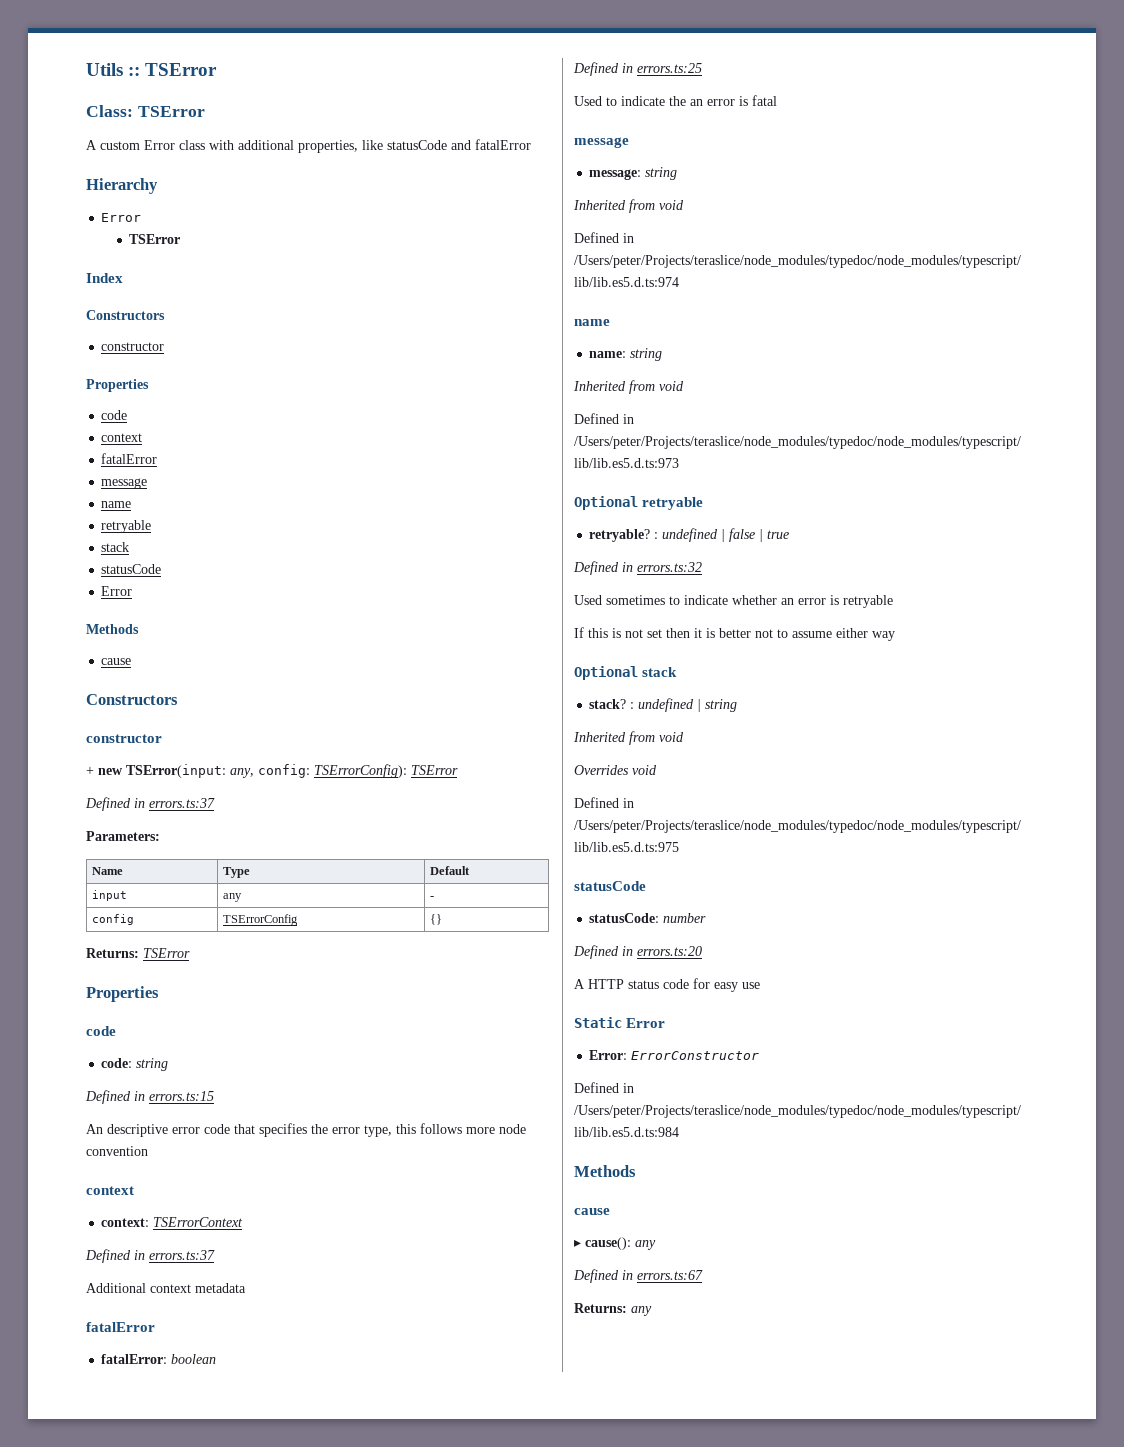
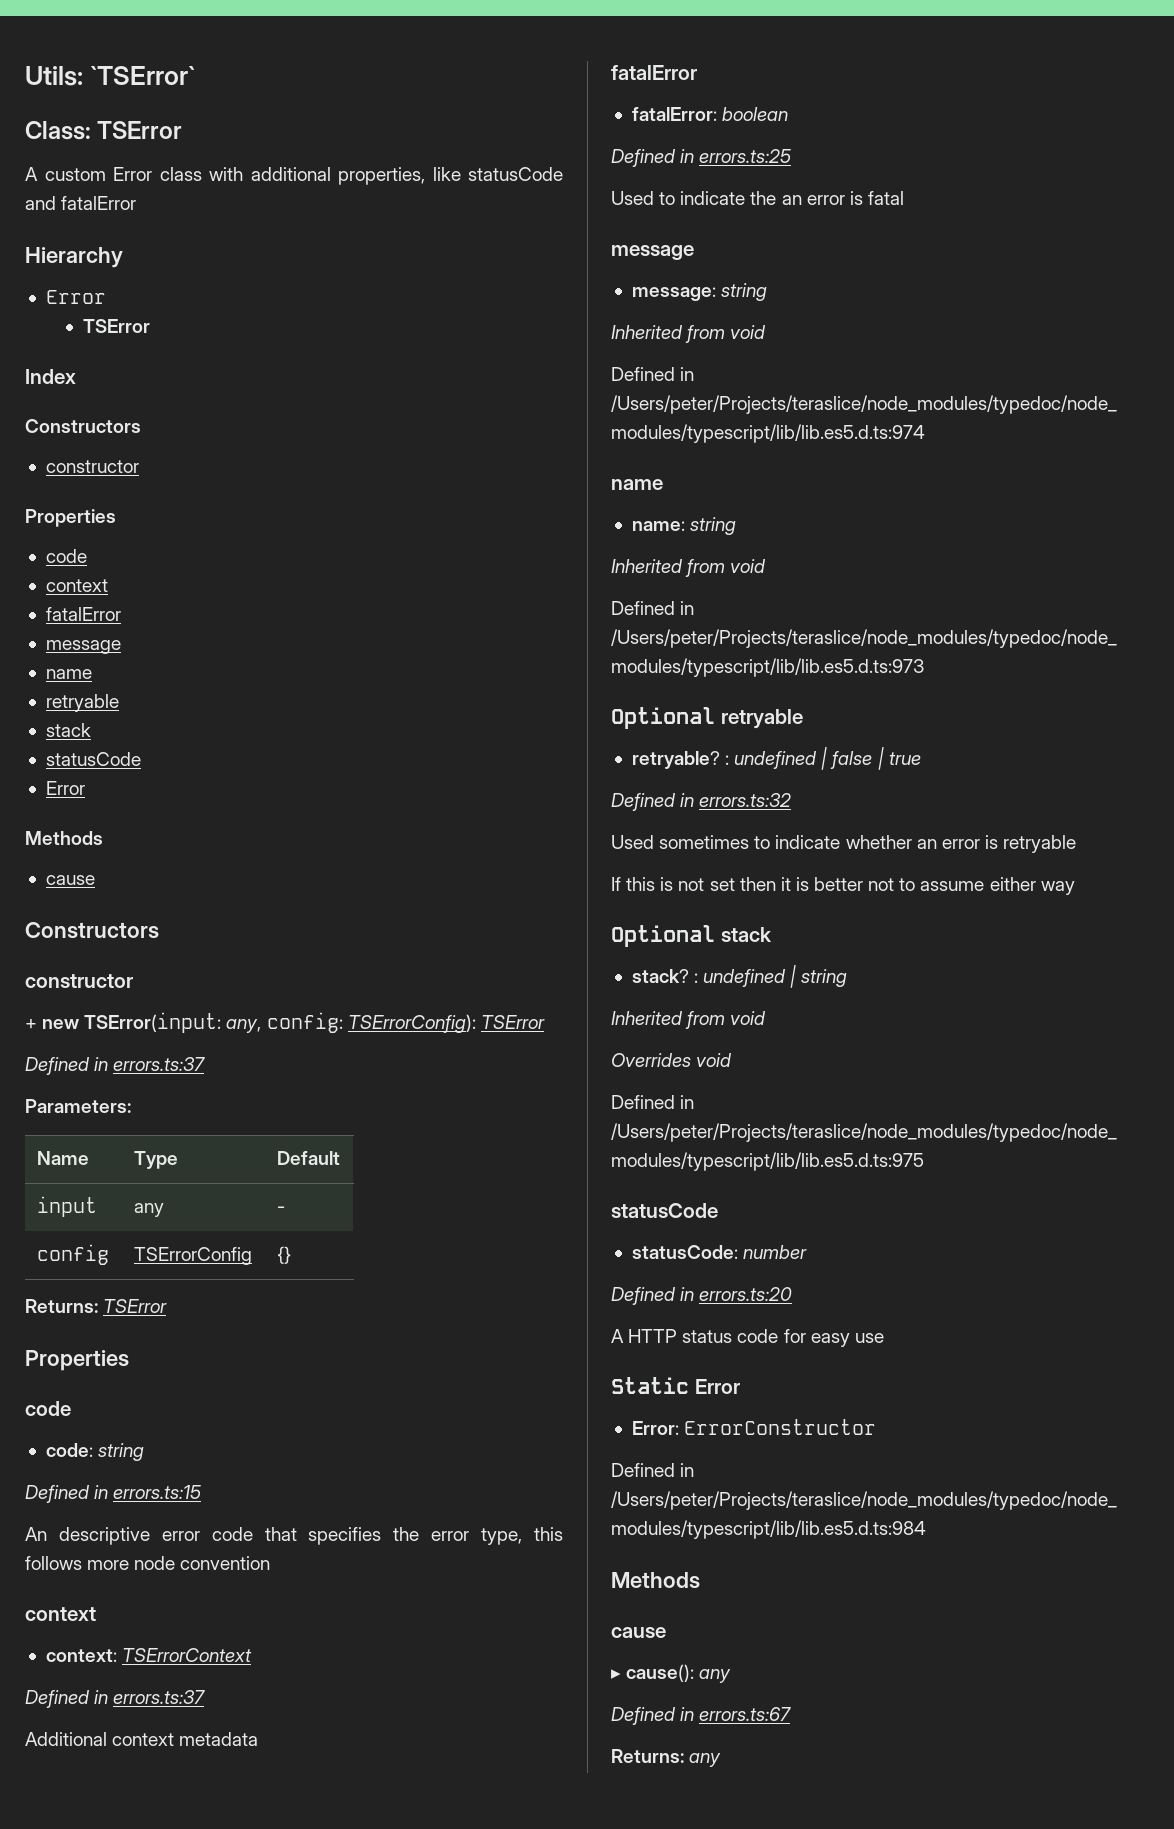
[86,63,218,76] Utils :: TSError -> [25,66,196,86] Utils: `TSError`

